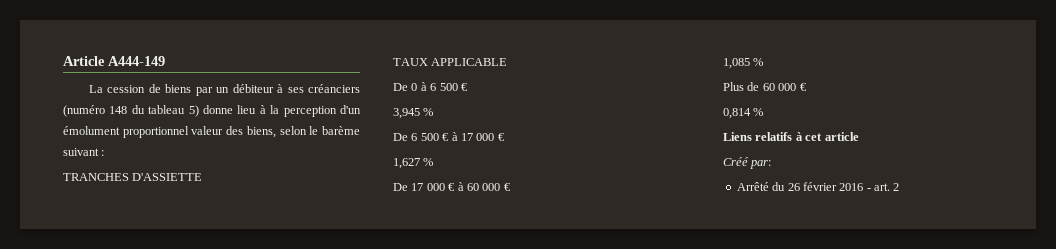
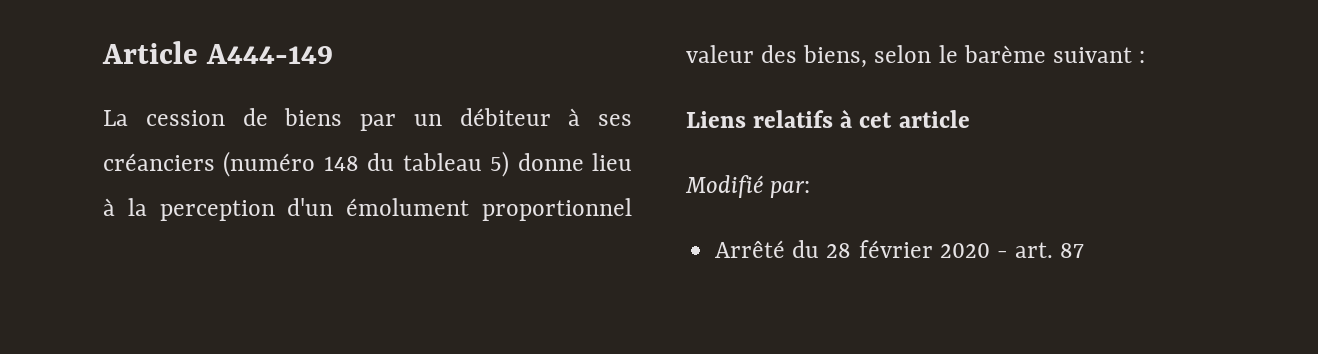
[63,173,203,181] [393,58,508,66] [393,82,468,91] [393,108,434,119] [393,132,505,141] [393,158,434,169] [393,182,511,191] [723,58,764,69] [723,82,807,91] [723,108,764,119] // TRANCHES D'ASSIETTE // TAUX APPLICABLE // De 0 à 6 500 € // 3,945 % // De 6 500 € à 17 000 € // 1,627 % // De 17 000 € à 60 000 € // 1,085 % // Plus de 60 000 € // 0,814 % -> (1146, 57) none
[723,157,748,166] Créé -> [685,175,763,198] Modifié
[787,182,864,191] 26 février 2016 -> [826,240,990,258] 28 février 2020
[893,183,900,191] 2 -> [1060,243,1085,258] 87

